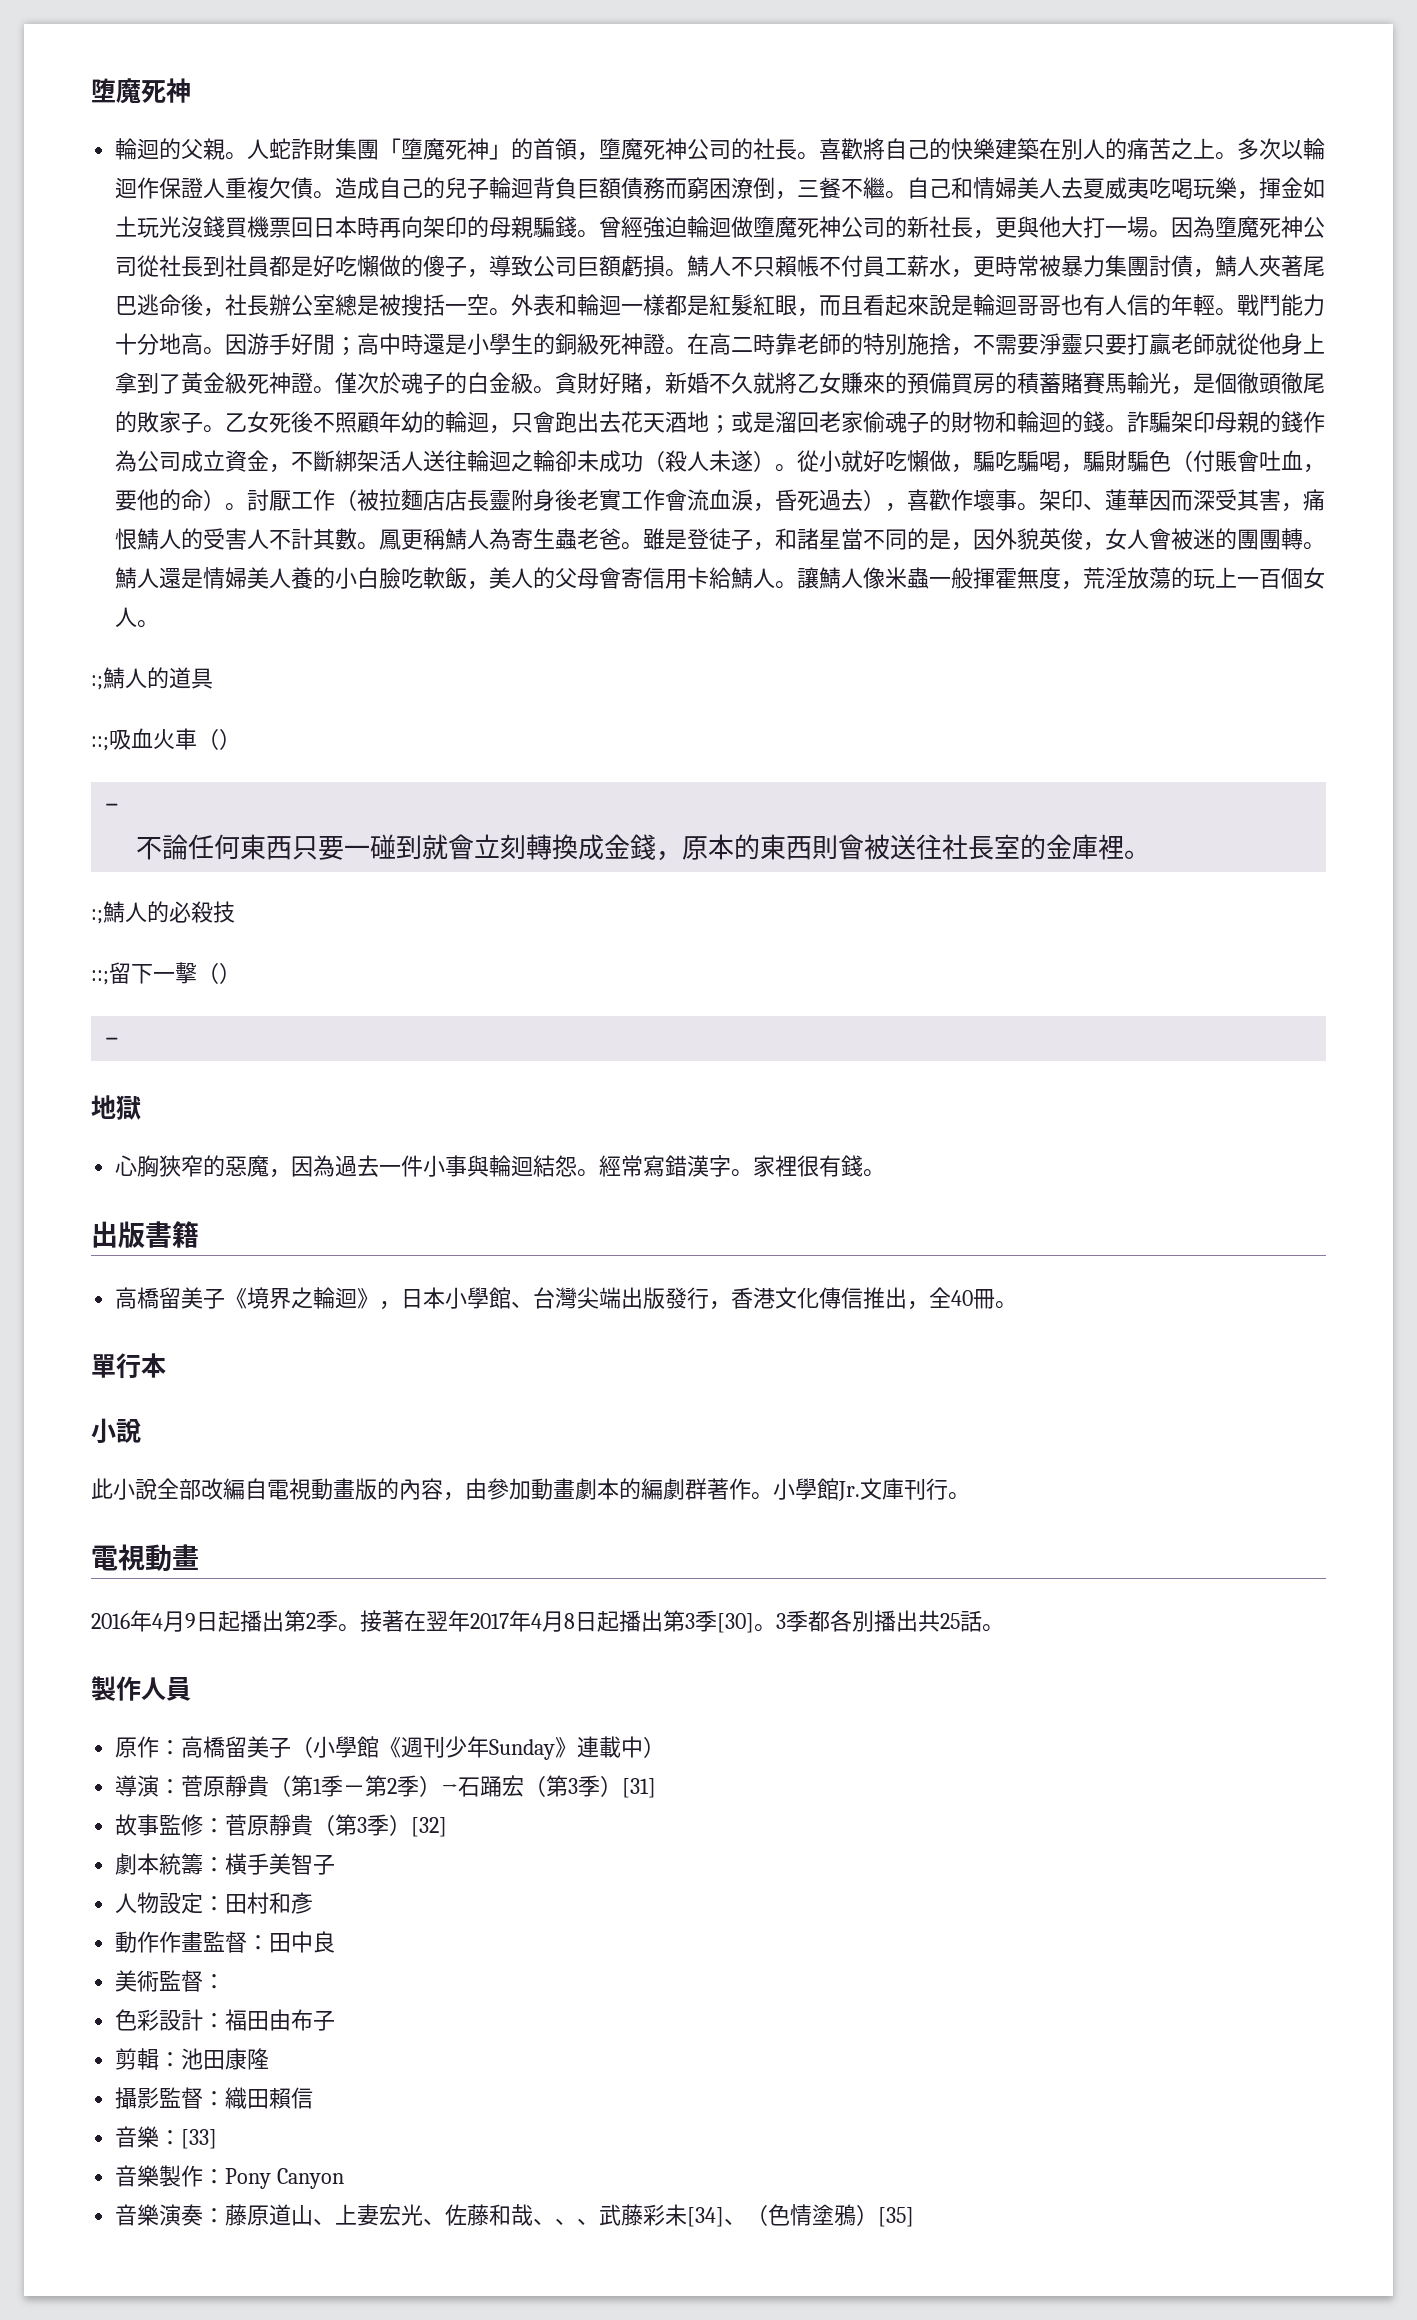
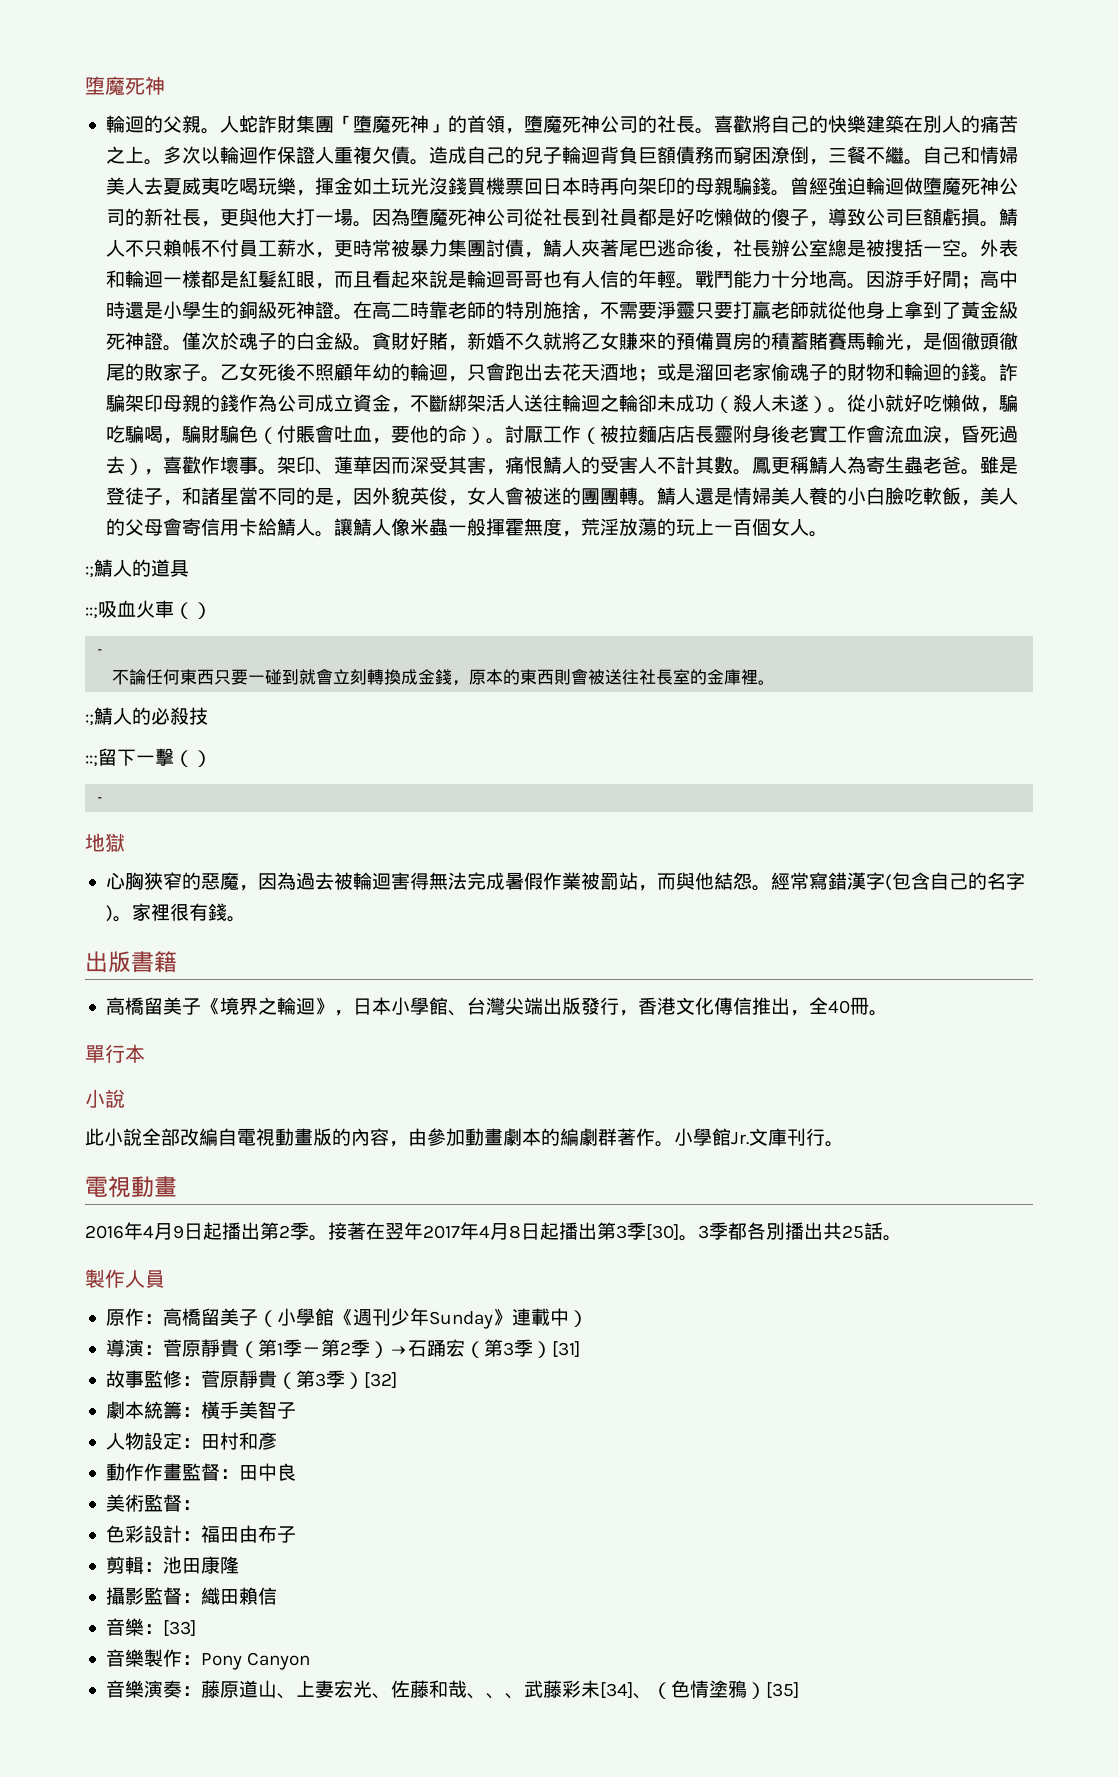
[379,1155,534,1177] 一件小事與輪迴 -> [333,872,714,891] 被輪迴害得無法完成暑假作業被罰站，而與他
(732, 1166) none -> [884,872,1025,891] [105,905,113,922] (包含自己的名字)

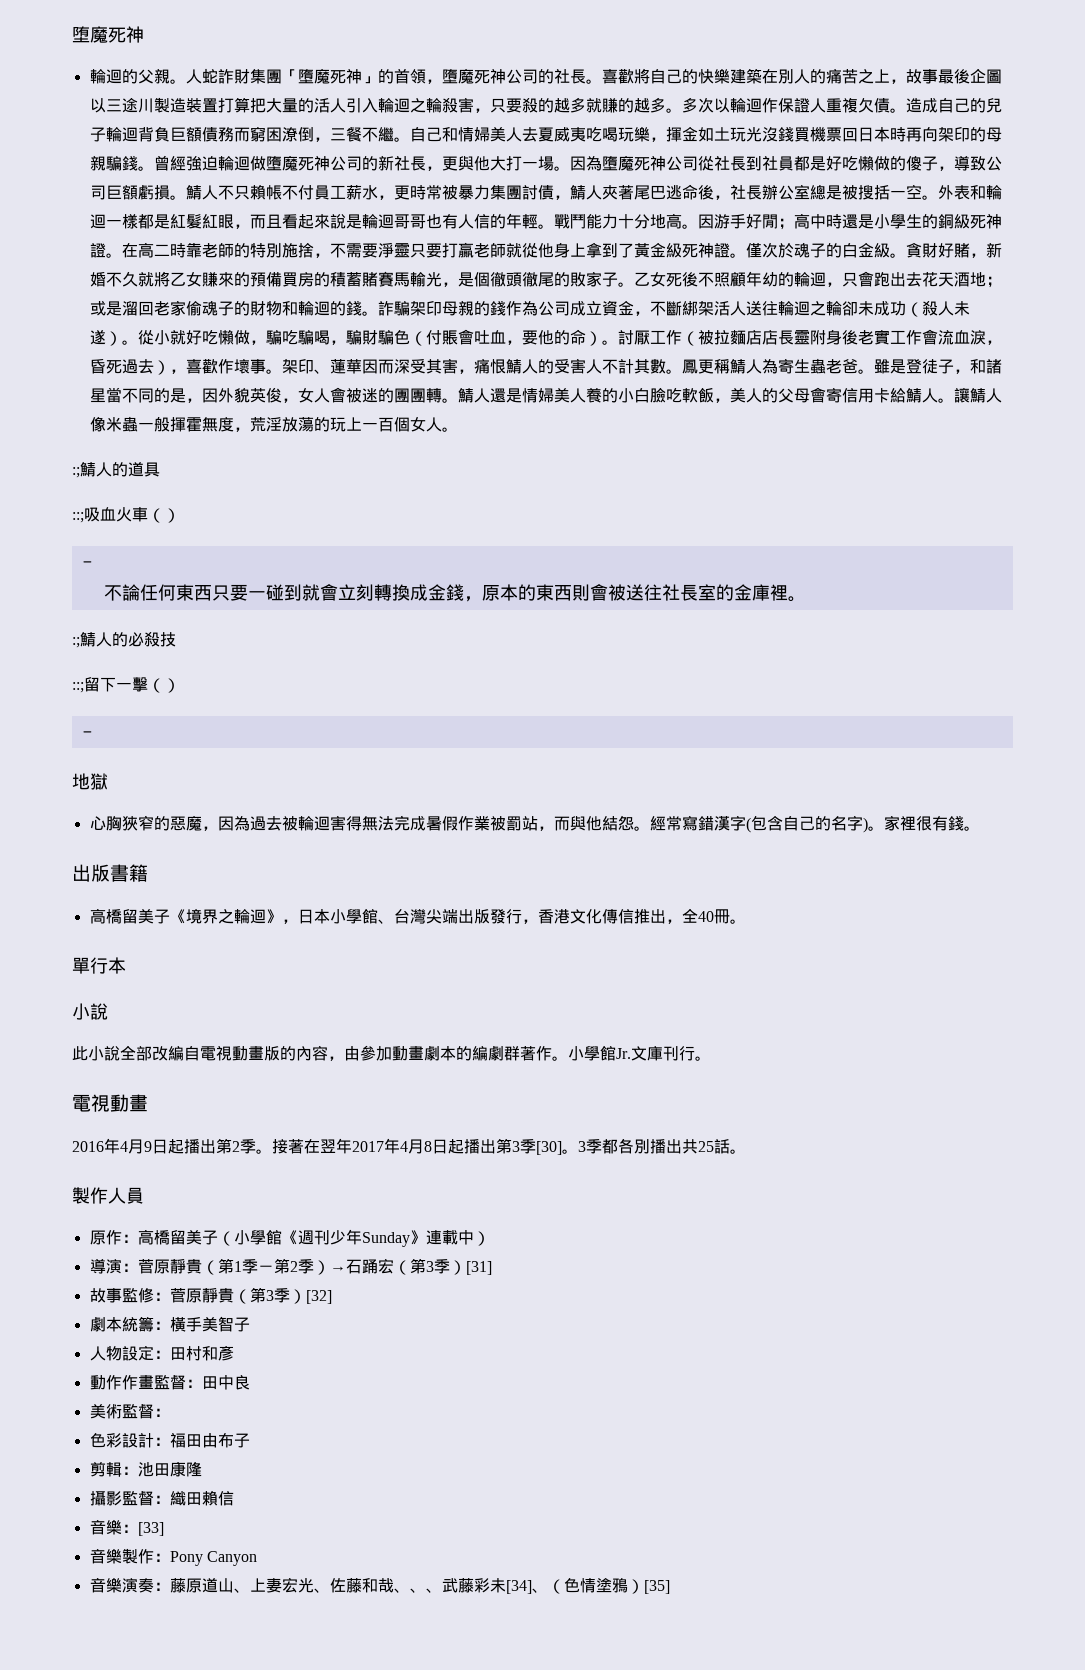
(144, 154) none -> [889,68,1002,84] [89,97,666,113] ，故事最後企圖以三途川製造裝置打算把大量的活人引入輪迴之輪殺害，只要殺的越多就賺的越多

